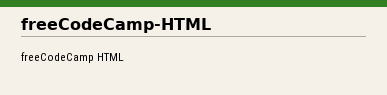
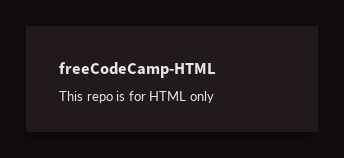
[21,52,125,63] freeCodeCamp HTML -> [59,91,214,103] This repo is for HTML only

